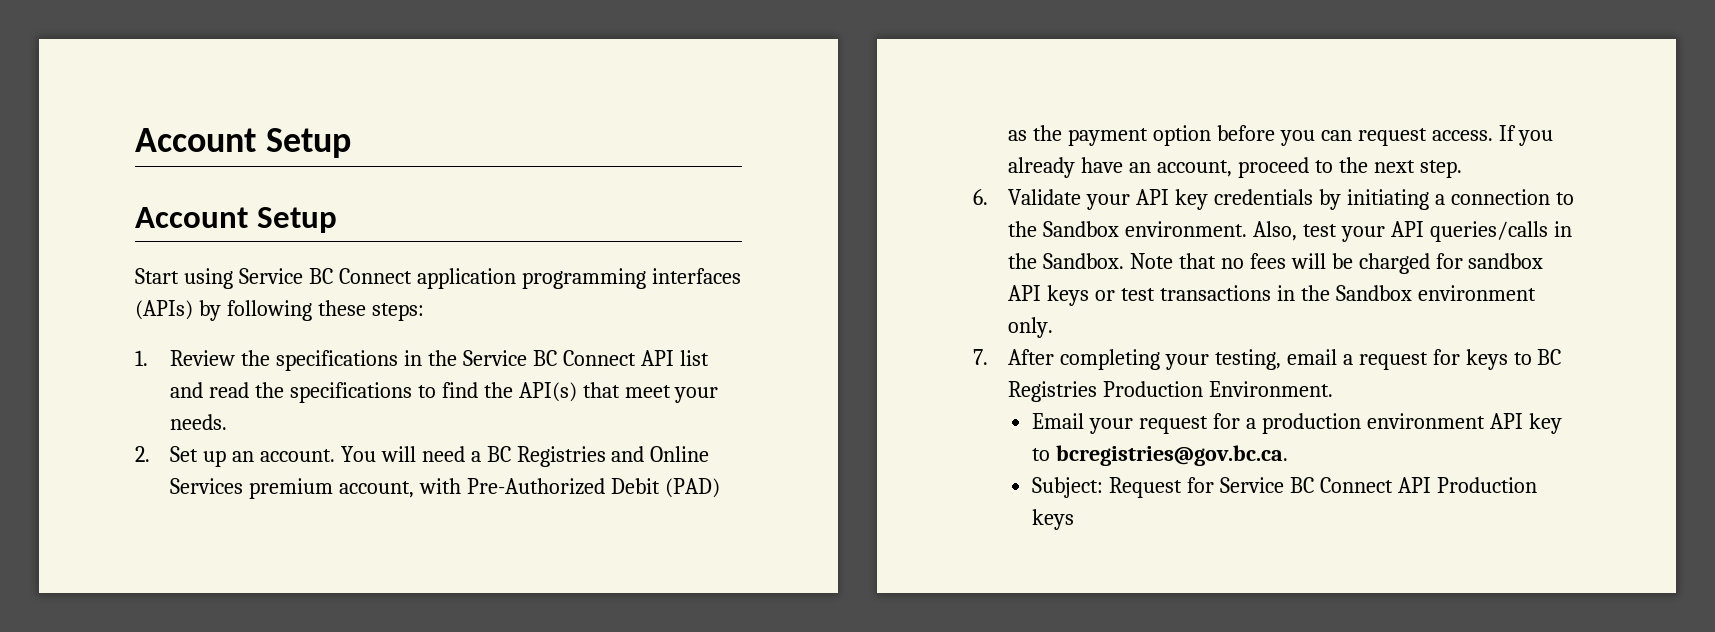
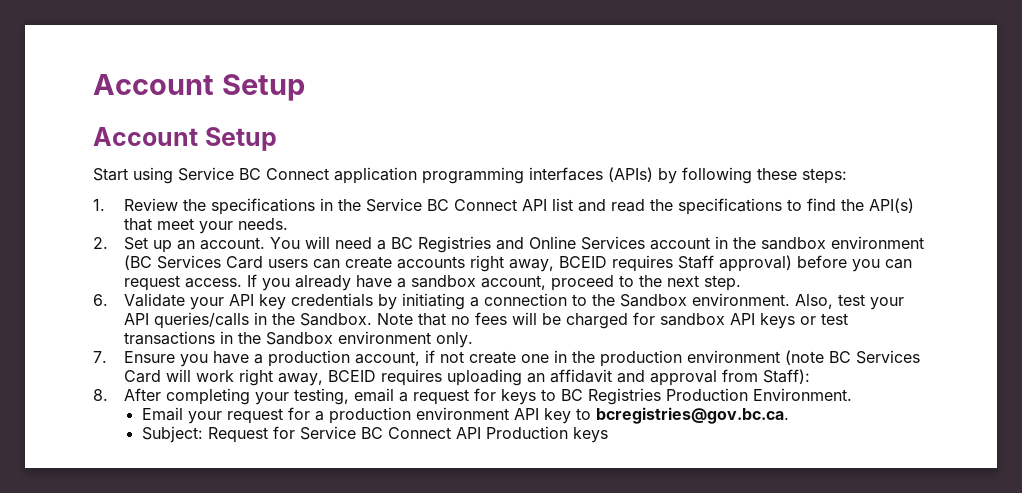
[248,478,720,499] [1008,125,1211,146] premium account, with Pre-Authorized Debit (PAD) as the payment option -> [650,236,925,250] [124,255,793,272] account in the sandbox environment (BC Services Card users can create accounts right away, BCEID requires Staff approval)
[1128,162,1151,173] an -> [397,275,477,288] a sandbox
(988, 357) none -> [124,350,921,367] [124,369,811,386] [93,389,108,401] Ensure you have a production account, if not create one in the production environment (note BC Services Card will work right away, BCEID requires uploading an affidavit and approval from Staff): // 8.

